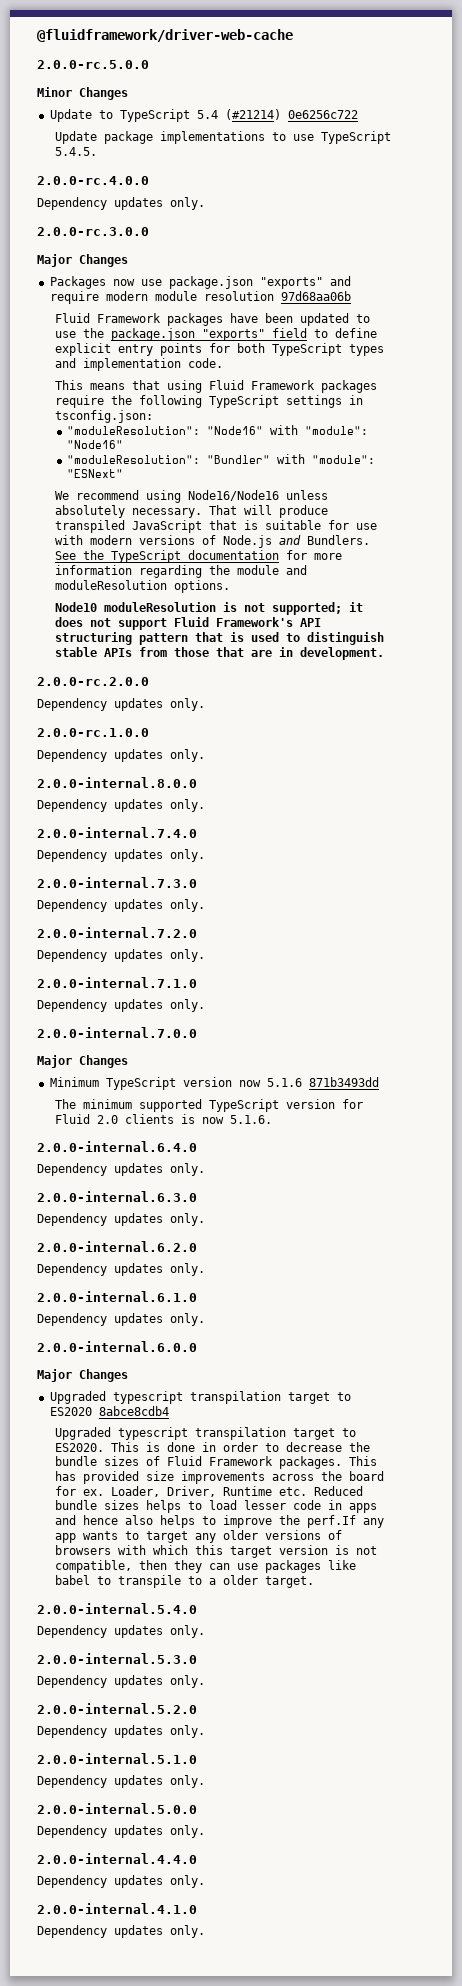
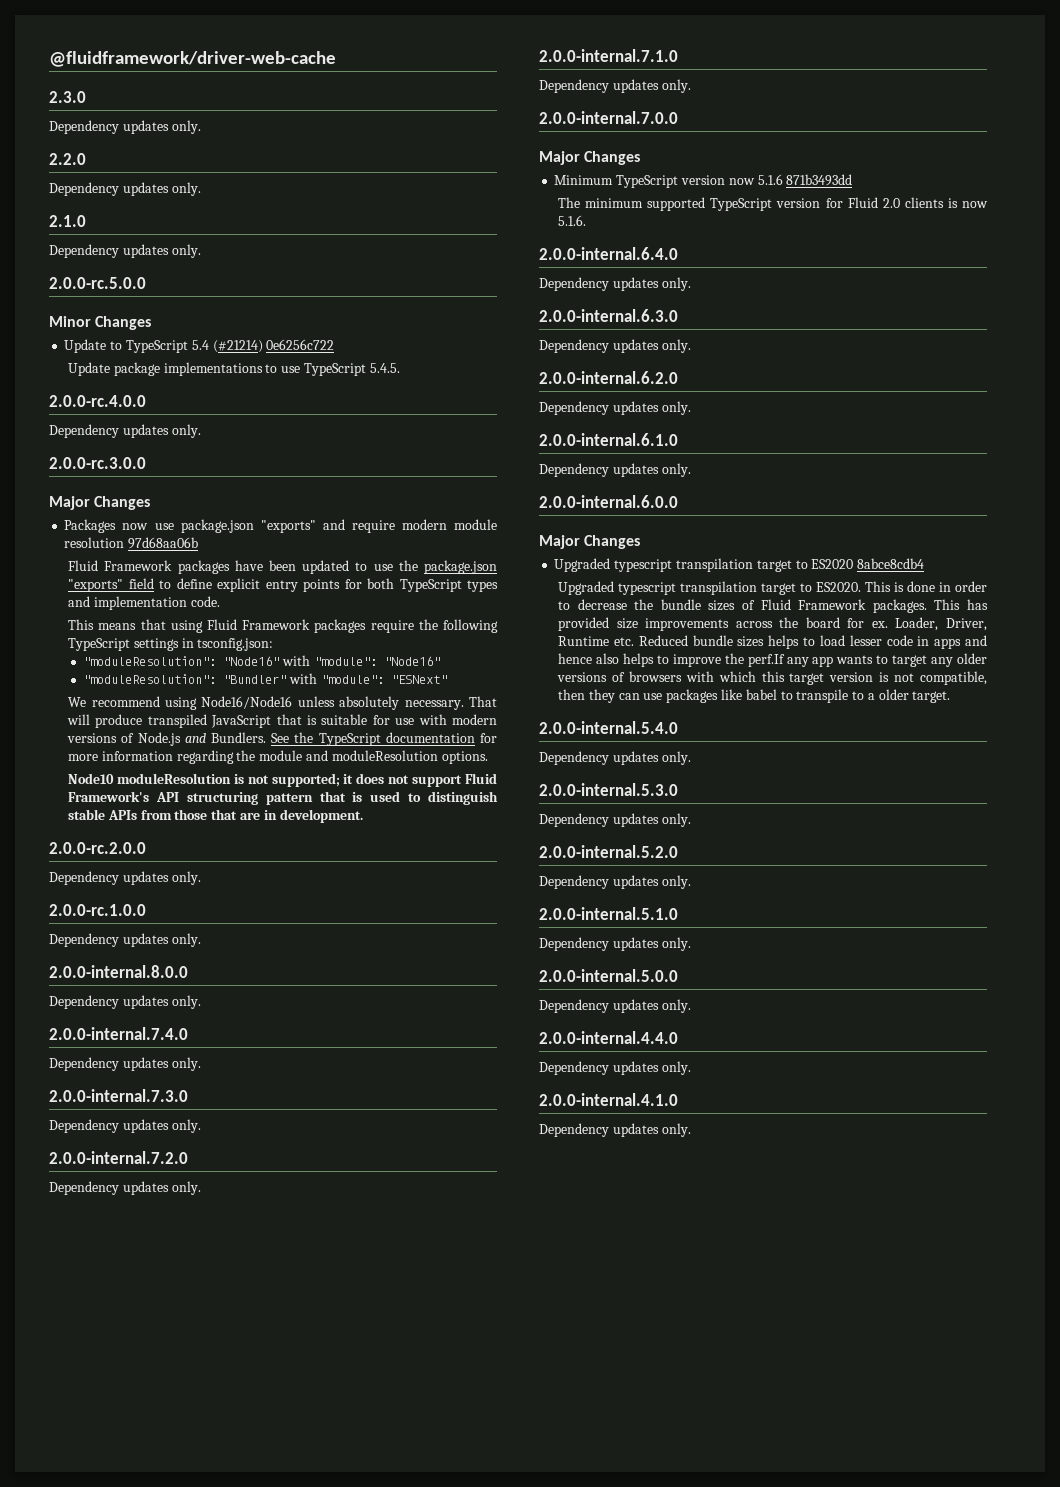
(293, 35) none -> [49,91,86,103] [49,120,201,134] [49,153,86,165] [49,182,201,196] [49,215,86,227] [49,244,201,258] // 2.3.0 // Dependency updates only. // 2.2.0 // Dependency updates only. // 2.1.0 // Dependency updates only.

